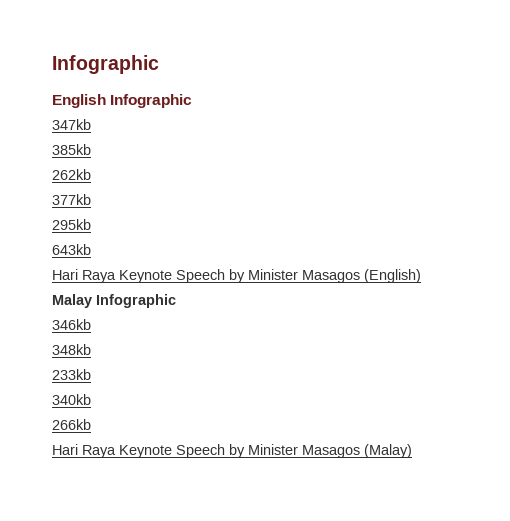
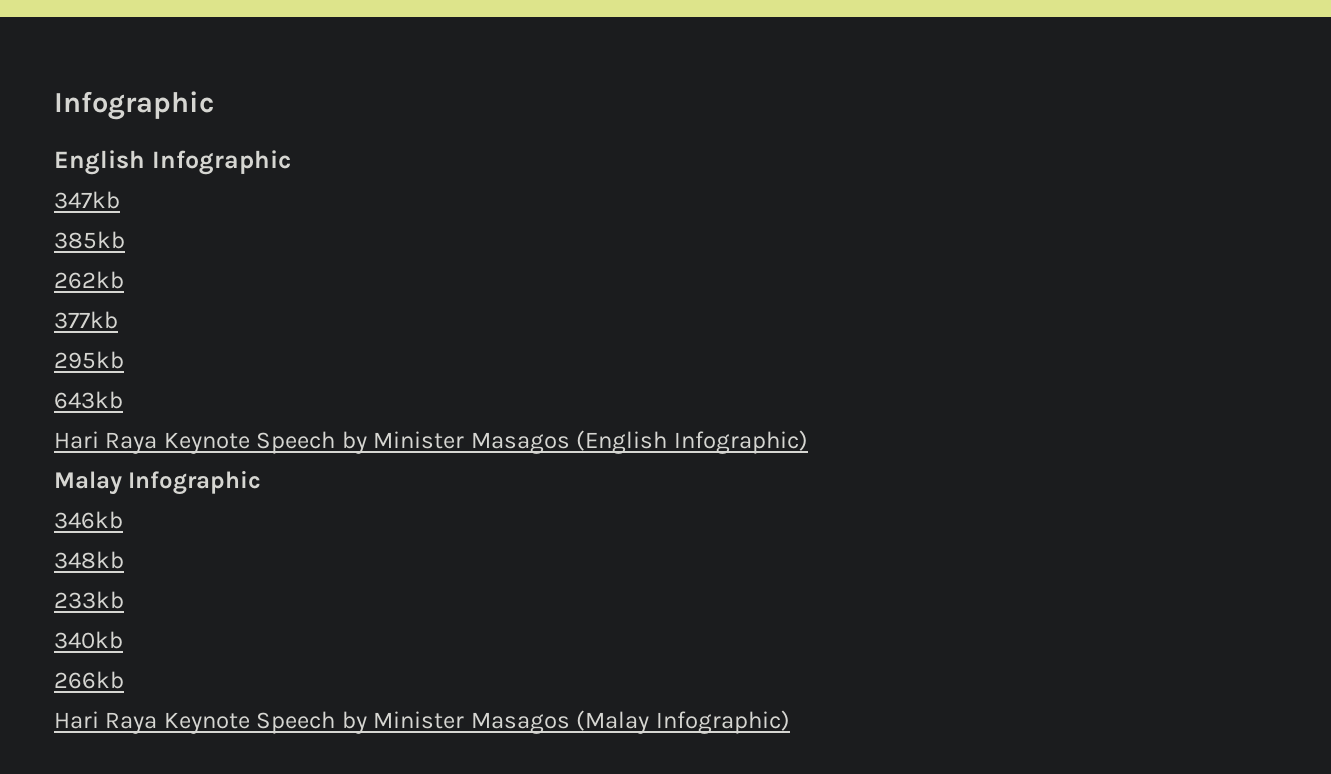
[364,269,421,283] (English) -> [576,430,808,454] (English Infographic)
[364,444,412,458] (Malay) -> [576,710,790,734] (Malay Infographic)

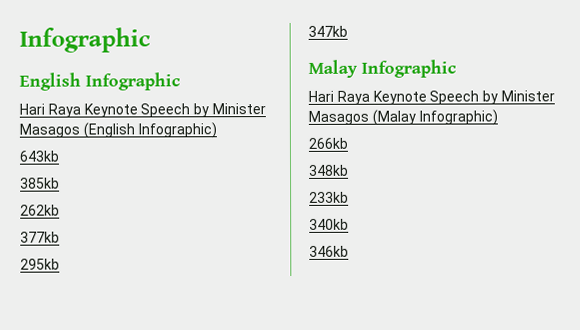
[54,191,120,209] [54,231,125,249] [54,271,124,289] [54,311,118,329] [54,351,124,369] [54,391,123,409] // 347kb // 385kb // 262kb // 377kb // 295kb // 643kb -> (180, 81) none
[54,470,262,495] [54,511,123,529] [54,551,124,569] [54,591,124,609] [54,631,123,649] [54,671,124,689] Malay Infographic // 346kb // 348kb // 233kb // 340kb // 266kb -> [19,150,59,162] [20,177,60,189] [20,204,60,216] [20,231,60,243] [20,258,60,270] [308,25,348,37] [308,59,456,78] 643kb // 385kb // 262kb // 377kb // 295kb // 347kb // Malay Infographic
(790, 722) none -> [308,137,348,149] [308,164,349,176] [309,191,349,203] [309,218,349,230] [309,245,349,257] // 266kb // 348kb // 233kb // 340kb // 346kb

